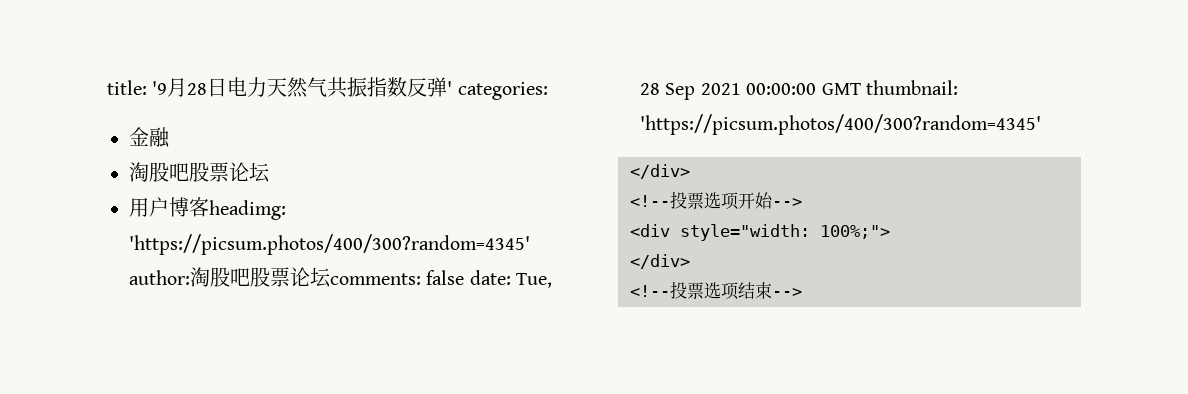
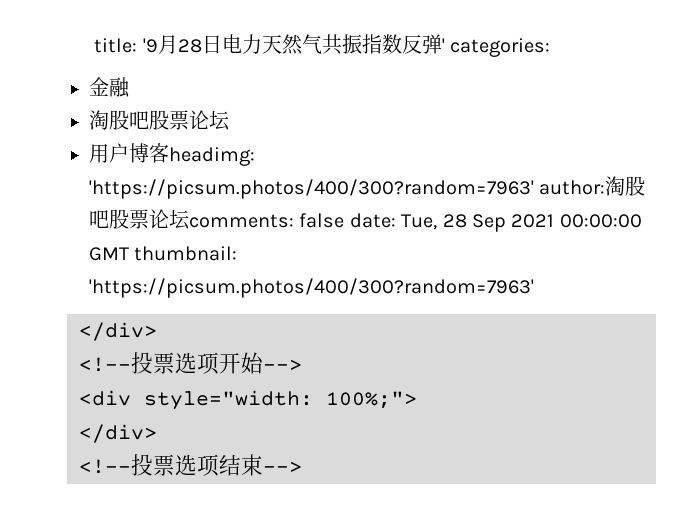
[129,234,530,255] 'https://picsum.photos/400/300?random=4345' -> [89,179,534,199] 'https://picsum.photos/400/300?random=7963'
[640,114,1041,135] 'https://picsum.photos/400/300?random=4345' -> [89,278,534,298] 'https://picsum.photos/400/300?random=7963'

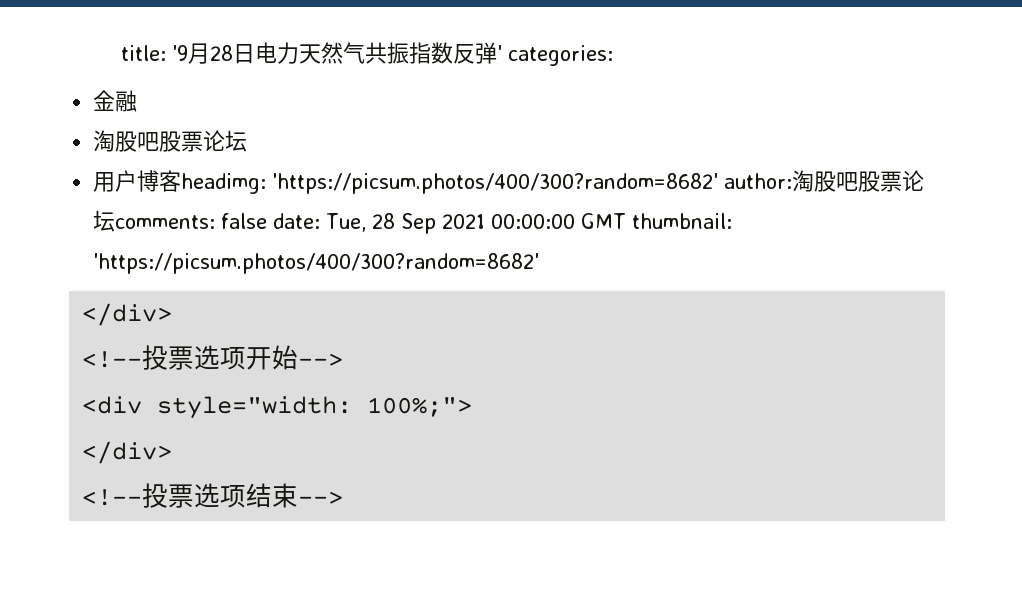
[89,179,534,199] 'https://picsum.photos/400/300?random=7963' -> [272,173,719,194] 'https://picsum.photos/400/300?random=8682'
[89,278,534,298] 'https://picsum.photos/400/300?random=7963' -> [93,253,540,274] 'https://picsum.photos/400/300?random=8682'

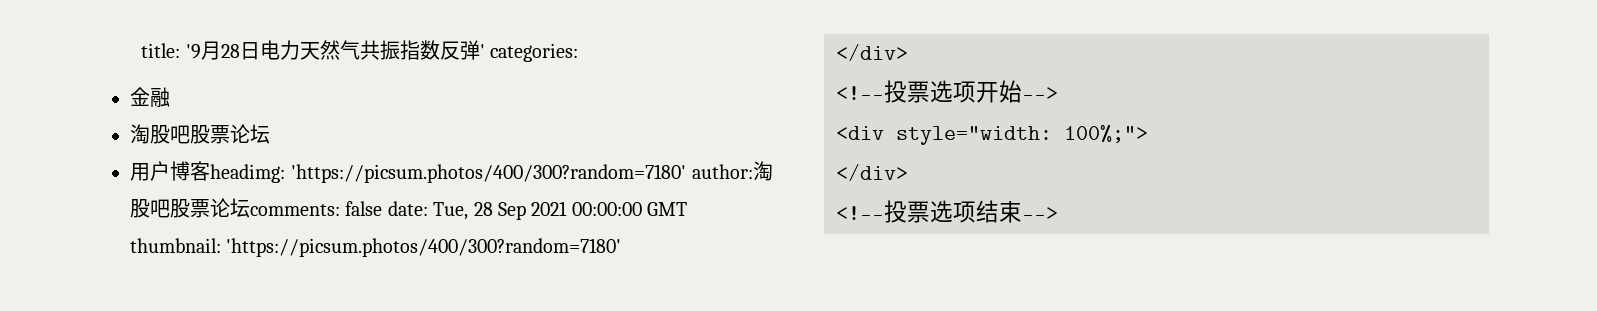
[272,173,719,194] 'https://picsum.photos/400/300?random=8682' -> [291,164,686,183] 'https://picsum.photos/400/300?random=7180'
[93,253,540,274] 'https://picsum.photos/400/300?random=8682' -> [226,238,622,257] 'https://picsum.photos/400/300?random=7180'

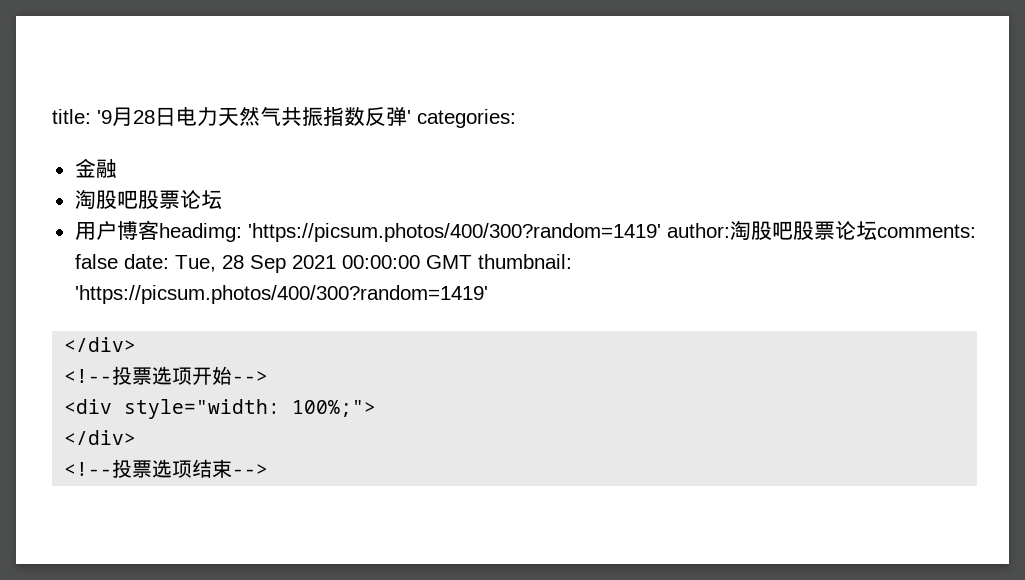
[291,164,686,183] 'https://picsum.photos/400/300?random=7180' -> [247,223,661,242] 'https://picsum.photos/400/300?random=1419'
[226,238,622,257] 'https://picsum.photos/400/300?random=7180' -> [74,285,488,304] 'https://picsum.photos/400/300?random=1419'

